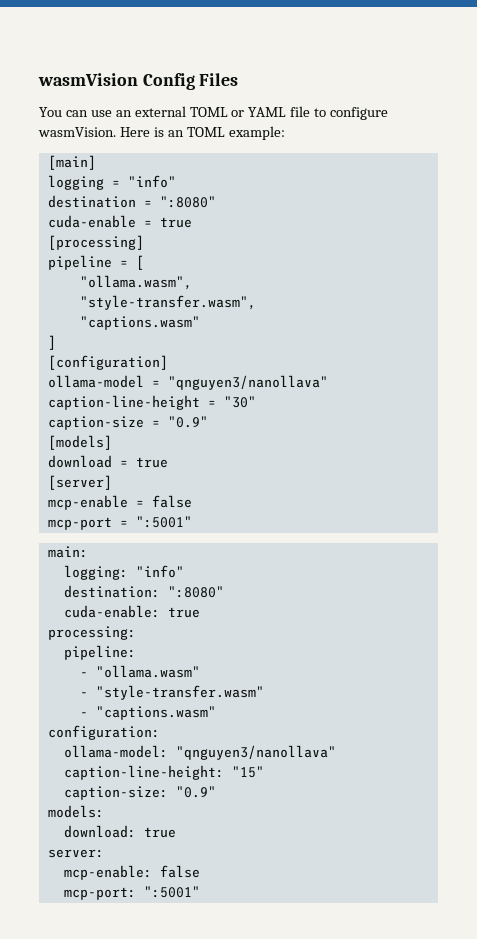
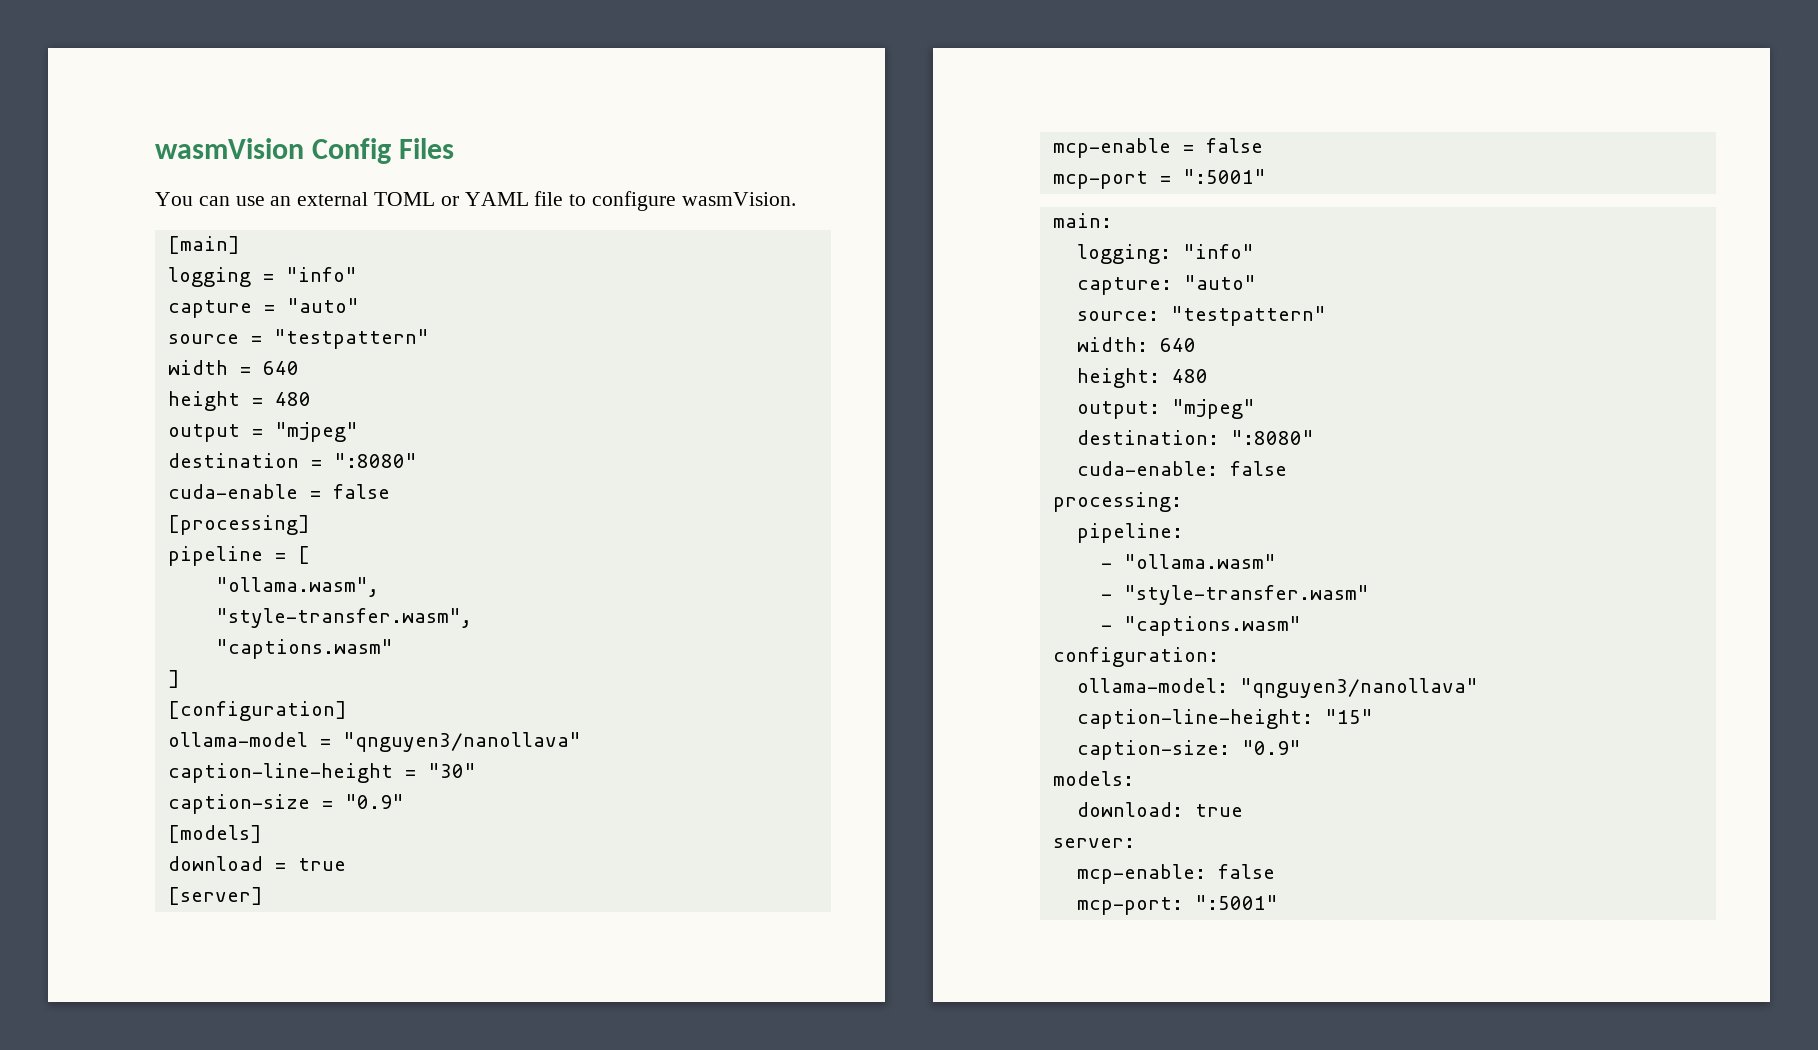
[119,126,285,140] Here is an TOML example: -> (796, 199) none
(176, 181) none -> [167,298,359,318] [167,329,429,349] [167,360,299,375] [167,391,311,411] [167,422,358,442] // capture = "auto" // source = "testpattern" // width = 640 // height = 480 // output = "mjpeg"
[159,217,192,228] true -> [332,484,390,499] false
(184, 571) none -> [1076,275,1256,295] [1076,306,1326,326] [1076,337,1196,352] [1076,368,1208,388] [1076,399,1255,419] // capture: "auto" // source: "testpattern" // width: 640 // height: 480 // output: "mjpeg"
[167,607,200,618] true -> [1229,461,1287,476] false

